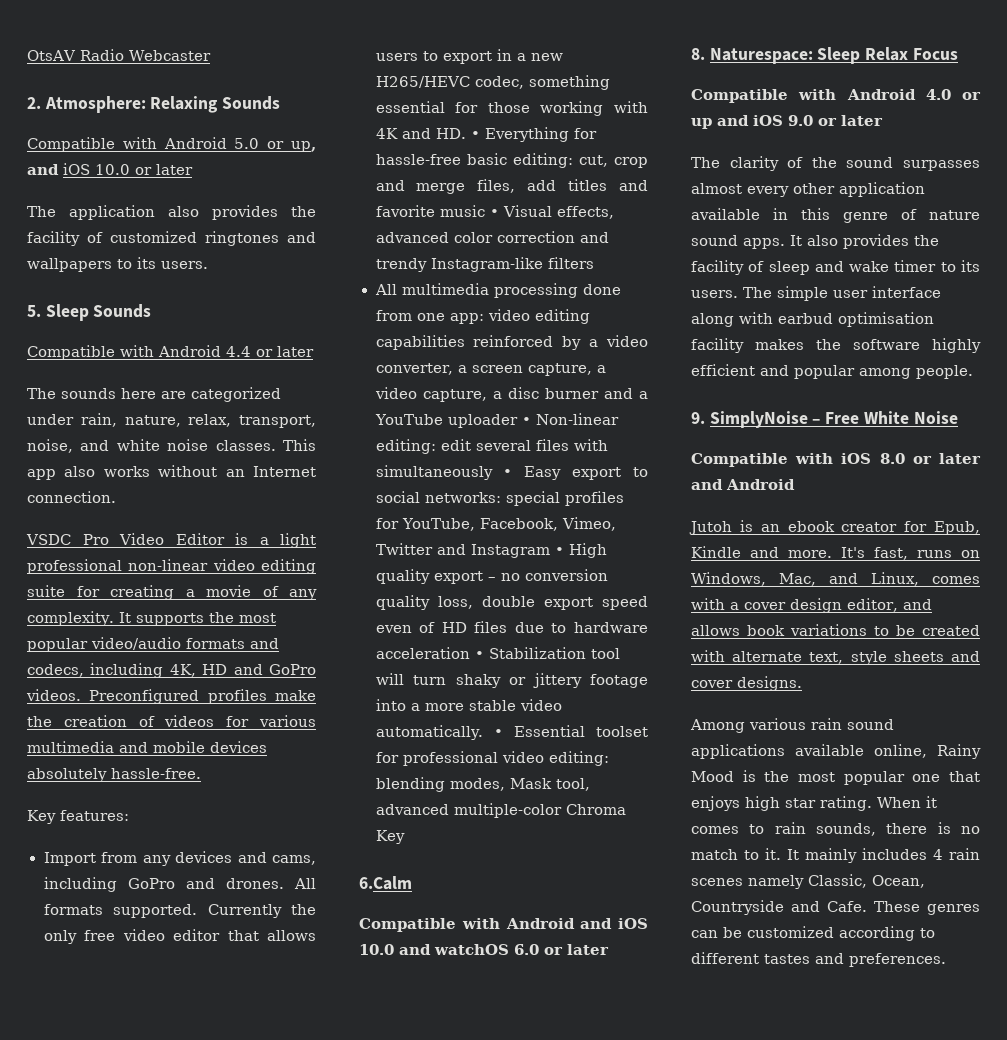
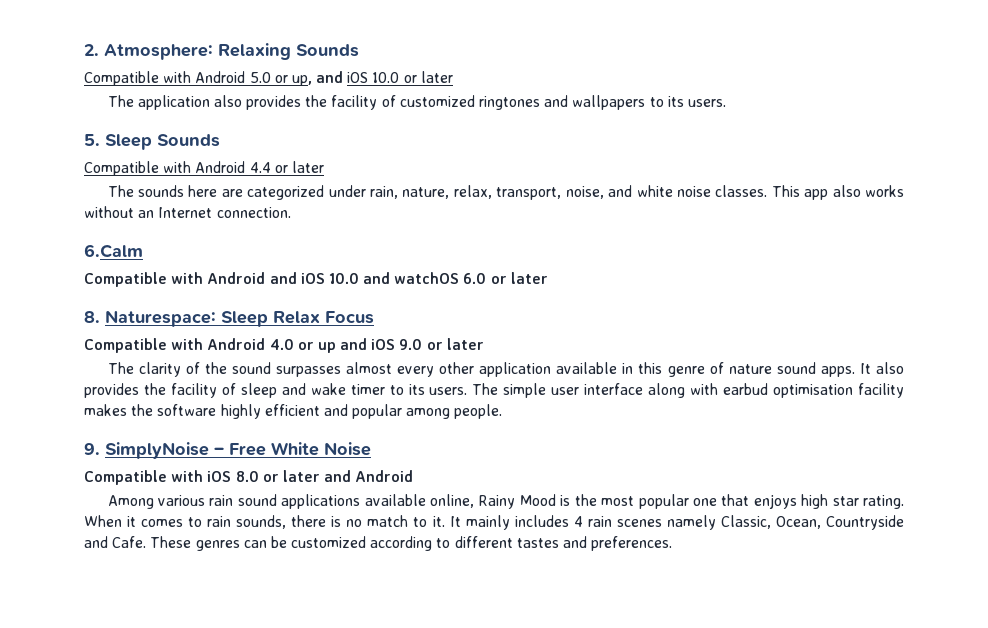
[27,49,211,61] OtsAV Radio Webcaster // -> (84, 50) none
[26,533,316,548] [27,559,316,574] [27,585,317,600] [27,611,276,626] [27,637,279,652] [27,663,316,678] [26,689,316,704] [27,715,316,727] [27,741,267,753] [27,768,201,782] [27,810,129,824] [43,851,316,866] [43,877,316,892] [43,904,316,918] [43,929,316,944] [375,49,563,64] [375,75,610,90] [375,101,648,116] [375,127,597,142] [375,153,648,168] [375,179,648,194] [375,205,614,219] [375,231,609,243] [375,257,594,272] [374,283,621,298] [375,309,590,324] [375,335,648,350] [375,363,607,376] [374,387,648,402] [374,413,620,428] [375,439,608,454] [375,465,648,480] [375,491,624,506] [375,517,617,531] [375,543,607,558] [375,569,608,584] [375,595,648,610] [375,621,648,633] [375,647,620,659] [375,673,648,688] [375,699,562,711] [375,725,648,740] [375,751,609,766] [375,777,590,792] [375,803,626,818] [375,830,405,844] // VSDC Pro Video Editor is a light professional non-linear video editing suite for creating a movie of any complexity. It supports the most popular video/audio formats and codecs, including 4K, HD and GoPro videos. Preconfigured profiles make the creation of videos for various multimedia and mobile devices absolutely hassle-free. // Key features: // Import from any devices and cams, including GoPro and drones. All formats supported. Сurrently the only free video editor that allows users to export in a new H265/HEVC codec, something essential for those working with 4K and HD. • Everything for hassle-free basic editing: cut, crop and merge files, add titles and favorite music • Visual effects, advanced color correction and trendy Instagram-like filters // All multimedia processing done from one app: video editing capabilities reinforced by a video converter, a screen capture, a video capture, a disc burner and a YouTube uploader • Non-linear editing: edit several files with simultaneously • Easy export to social networks: special profiles for YouTube, Facebook, Vimeo, Twitter and Instagram • High quality export – no conversion quality loss, double export speed even of HD files due to hardware acceleration • Stabilization tool will turn shaky or jittery footage into a more stable video automatically. • Essential toolset for professional video editing: blending modes, Mask tool, advanced multiple-color Chroma Key -> (291, 212) none
[689,520,980,535] [691,546,980,560] [691,572,980,586] [691,598,932,613] [691,624,980,636] [691,650,980,665] [691,676,802,691] // Jutoh is an ebook creator for Epub, Kindle and more. It's fast, runs on Windows, Mac, and Linux, comes with a cover design editor, and allows book variations to be created with alternate text, style sheets and cover designs. -> (414, 476) none

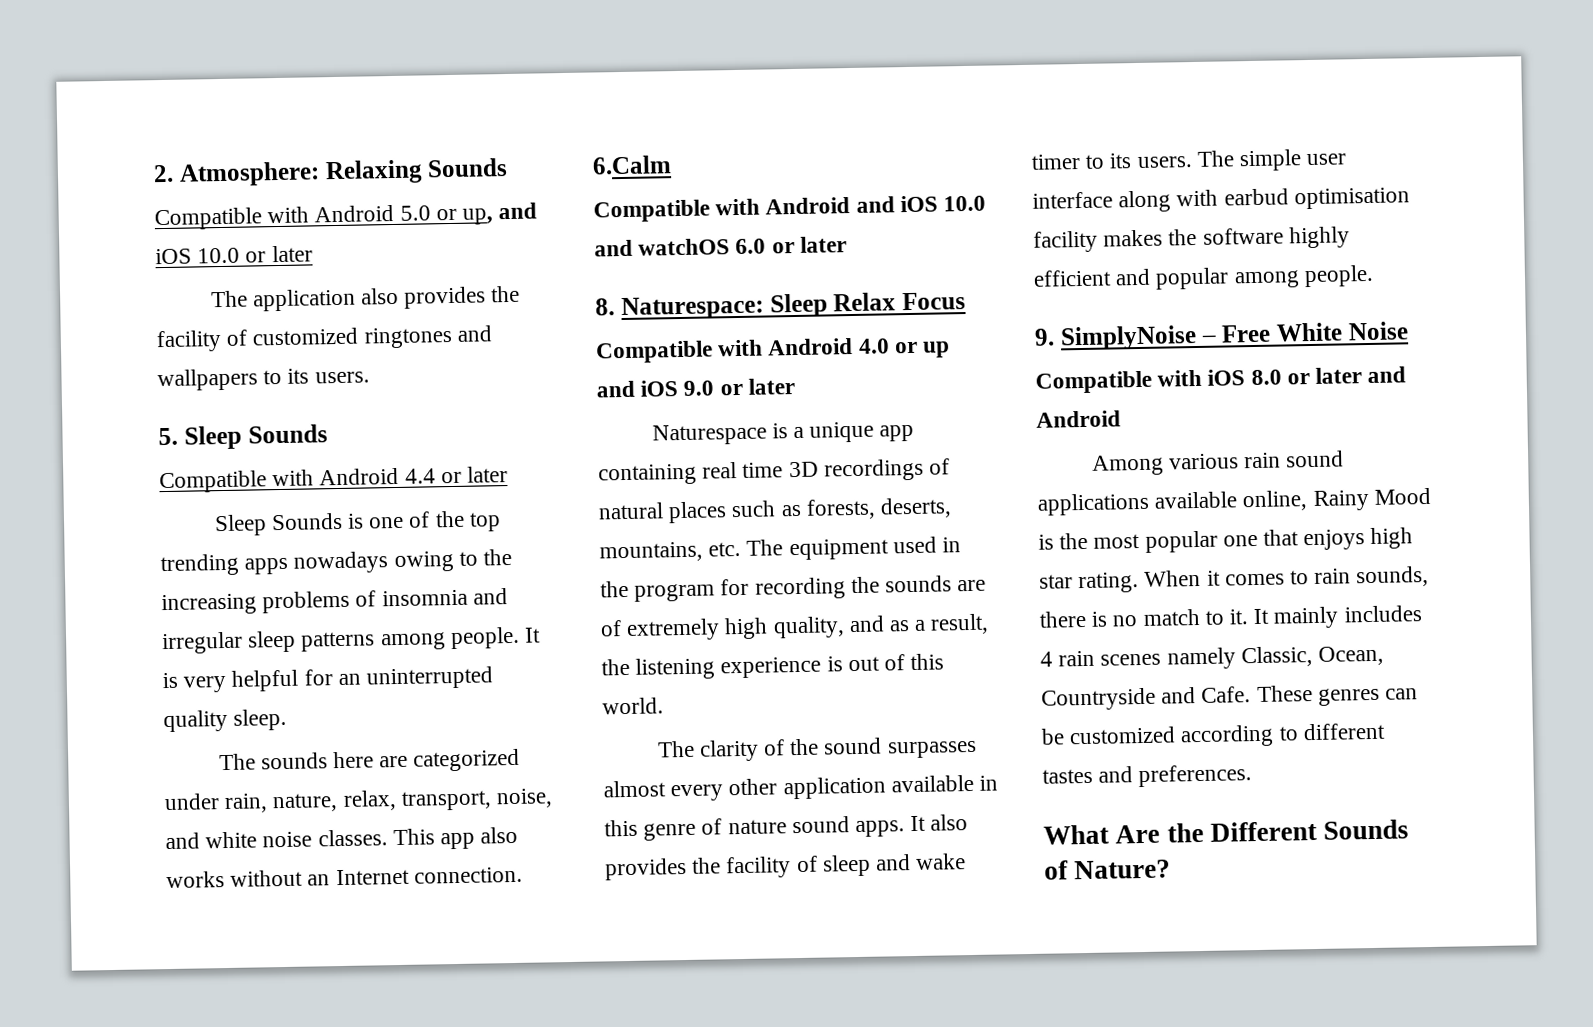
(324, 167) none -> [213,510,501,537] [160,548,513,577] [161,588,508,616] [161,626,542,655] [162,666,494,693] [163,708,288,733] // Sleep Sounds is one of the top trending apps nowadays owing to the increasing problems of insomnia and irregular sleep patterns among people. It is very helpful for an uninterrupted quality sleep.
(484, 344) none -> [651,421,915,446] [598,458,951,486] [598,497,953,524] [599,536,962,563] [600,575,987,602] [600,613,990,641] [601,653,945,680] [602,697,664,715] // Naturespace is a unique app containing real time 3D recordings of natural places such as forests, deserts, mountains, etc. The equipment used in the program for recording the sounds are of extremely high quality, and as a result, the listening experience is out of this world.
(673, 543) none -> [1043,819,1410,845] [1044,859,1172,880] // What Are the Different Sounds of Nature?

